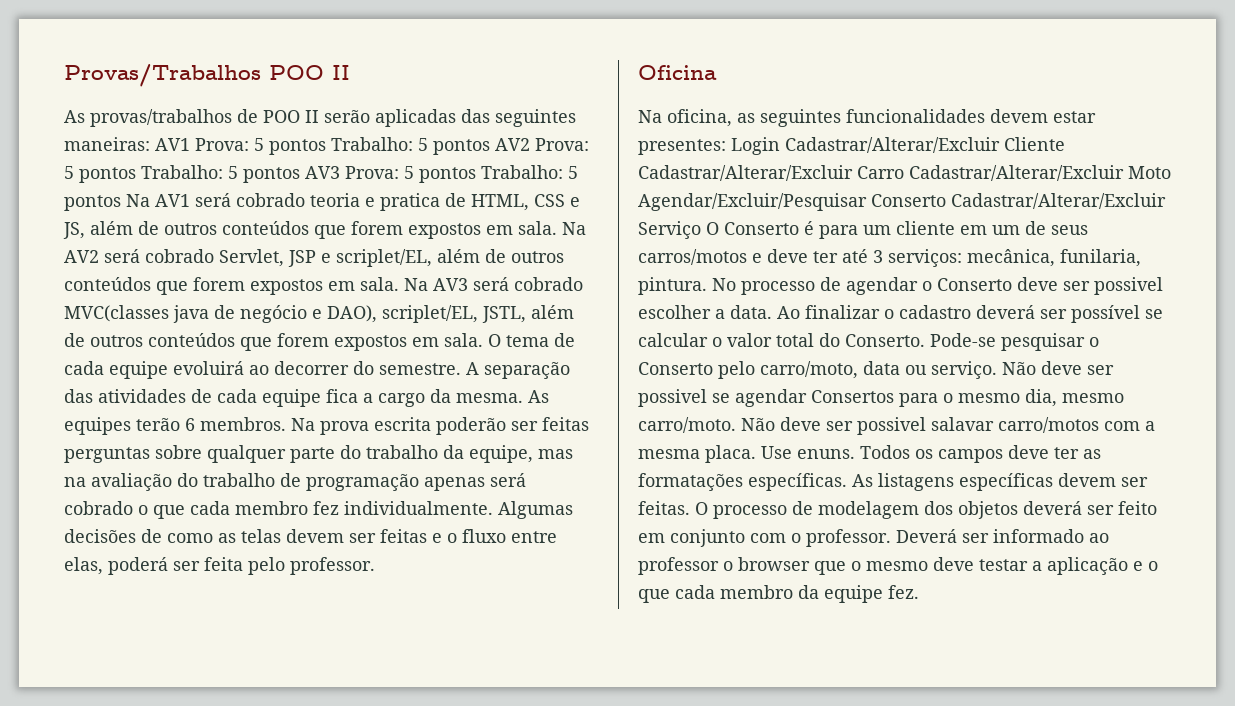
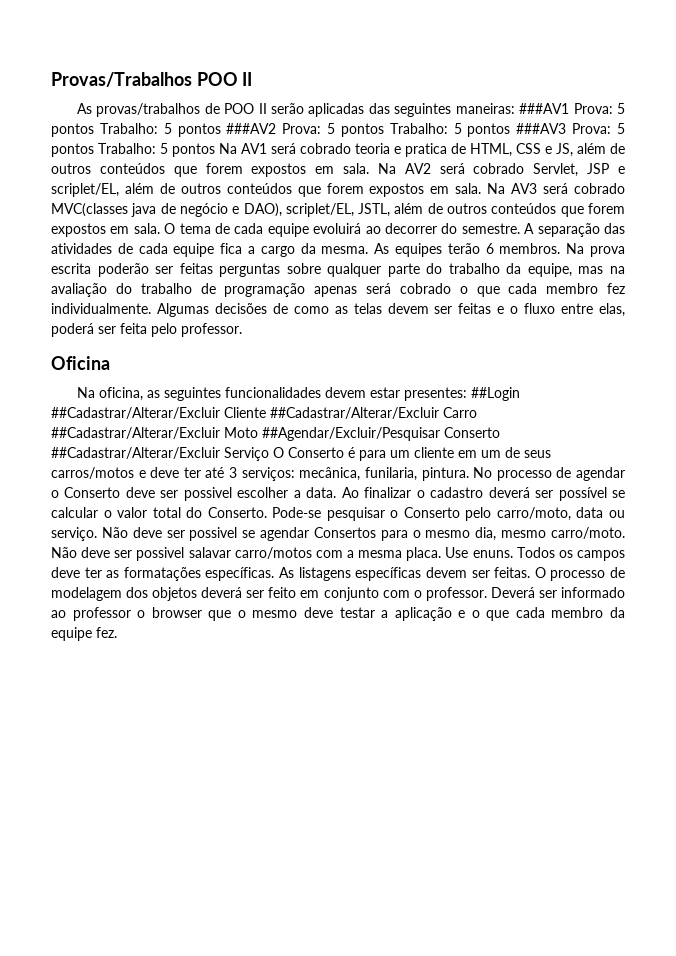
[155,137,589,155] [64,165,340,183] AV1 Prova: 5 pontos Trabalho: 5 pontos AV2 Prova: 5 pontos Trabalho: 5 pontos AV3 -> [519,103,625,114] [51,123,567,137] ###AV1 Prova: 5 pontos Trabalho: 5 pontos ###AV2 Prova: 5 pontos Trabalho: 5 pontos ###AV3
[731,137,1065,155] [638,165,1171,181] [638,193,1166,211] Login Cadastrar/Alterar/Excluir Cliente Cadastrar/Alterar/Excluir Carro Cadastrar/Alterar/Excluir Moto Agendar/Excluir/Pesquisar Conserto Cadastrar/Alterar/Excluir -> [470,387,520,401] [51,407,477,419] [51,427,500,441] [51,447,220,459] ##Login ##Cadastrar/Alterar/Excluir Cliente ##Cadastrar/Alterar/Excluir Carro ##Cadastrar/Alterar/Excluir Moto ##Agendar/Excluir/Pesquisar Conserto ##Cadastrar/Alterar/Excluir

